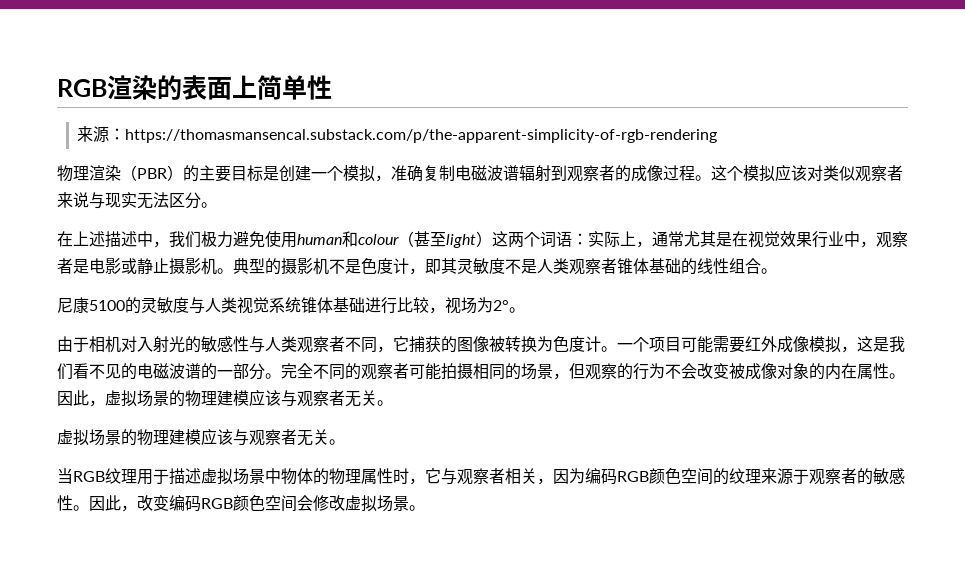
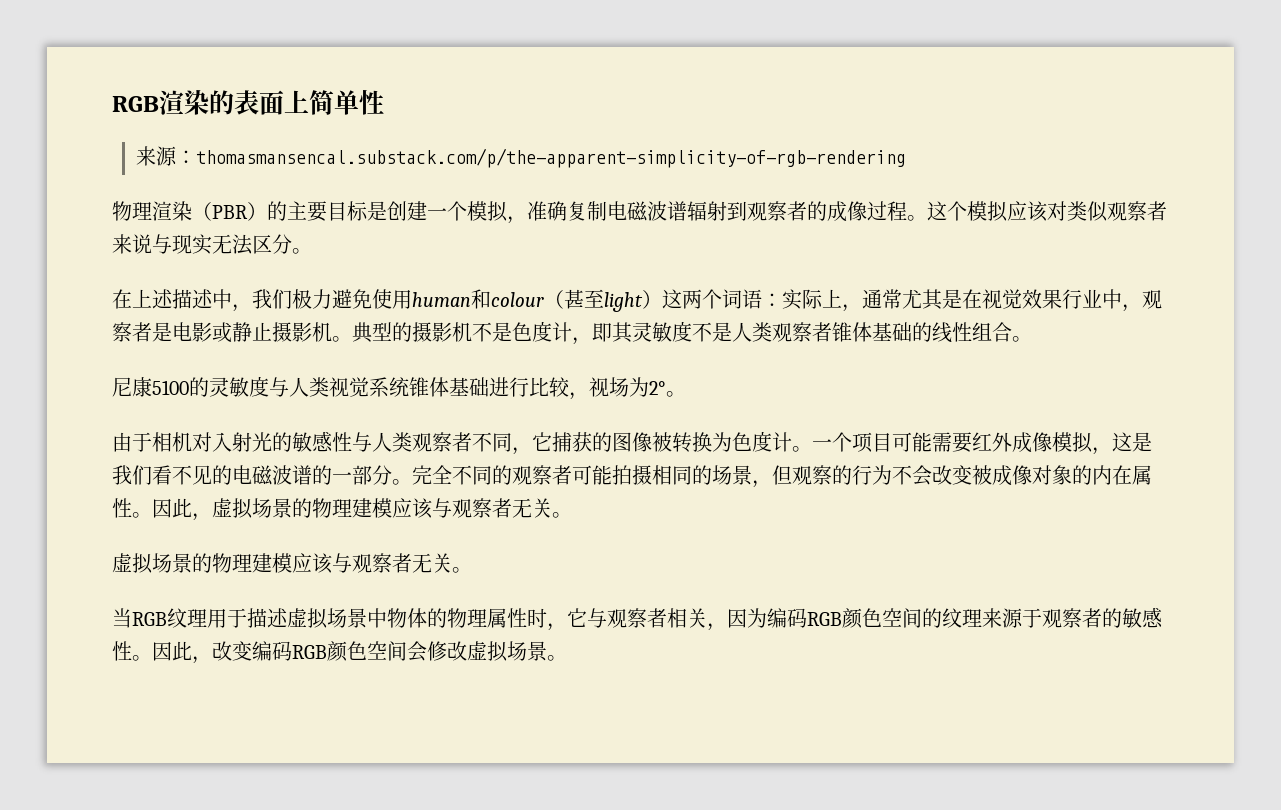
[125,129,718,143] https://thomasmansencal.substack.com/p/the-apparent-simplicity-of-rgb-rendering -> [196,148,907,168] thomasmansencal.substack.com/p/the-apparent-simplicity-of-rgb-rendering

